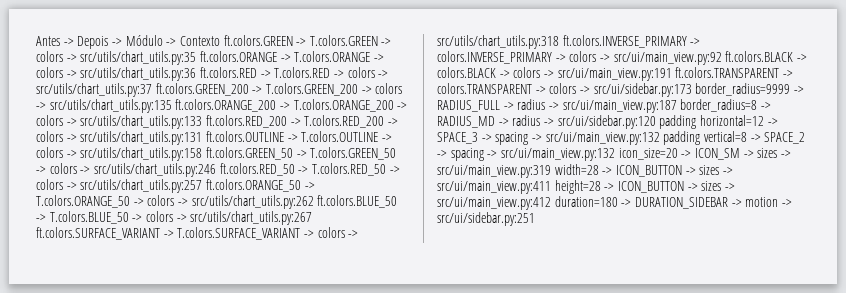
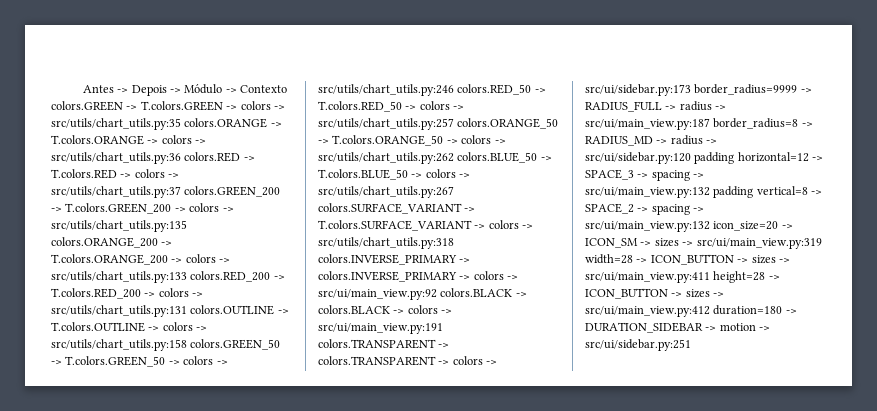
[223,35,293,46] ft.colors.GREEN -> [51,101,123,111] colors.GREEN
[199,51,277,62] ft.colors.ORANGE -> [184,118,268,128] colors.ORANGE
[199,67,257,78] ft.colors.RED -> [184,152,241,162] colors.RED
[155,83,249,96] ft.colors.GREEN_200 -> [184,186,281,197] colors.GREEN_200
[175,99,277,112] ft.colors.ORANGE_200 -> [51,237,158,248] colors.ORANGE_200
[205,115,287,128] ft.colors.RED_200 -> [190,271,271,282] colors.RED_200
[205,131,284,142] ft.colors.OUTLINE -> [190,305,275,315] colors.OUTLINE
[205,147,293,160] ft.colors.GREEN_50 -> [190,339,281,350] colors.GREEN_50
[219,163,295,176] ft.colors.RED_50 -> [457,84,532,95] colors.RED_50
[205,179,301,192] ft.colors.ORANGE_50 -> [457,118,559,129] colors.ORANGE_50
[317,195,398,208] ft.colors.BLUE_50 -> [457,152,538,163] colors.BLUE_50
[36,227,160,240] ft.colors.SURFACE_VARIANT -> [318,203,462,214] colors.SURFACE_VARIANT
[562,35,687,48] ft.colors.INVERSE_PRIMARY -> [318,254,457,265] colors.INVERSE_PRIMARY
[725,51,794,62] ft.colors.BLACK -> [440,288,513,297] colors.BLACK
[675,67,780,78] ft.colors.TRANSPARENT -> [318,339,436,349] colors.TRANSPARENT

